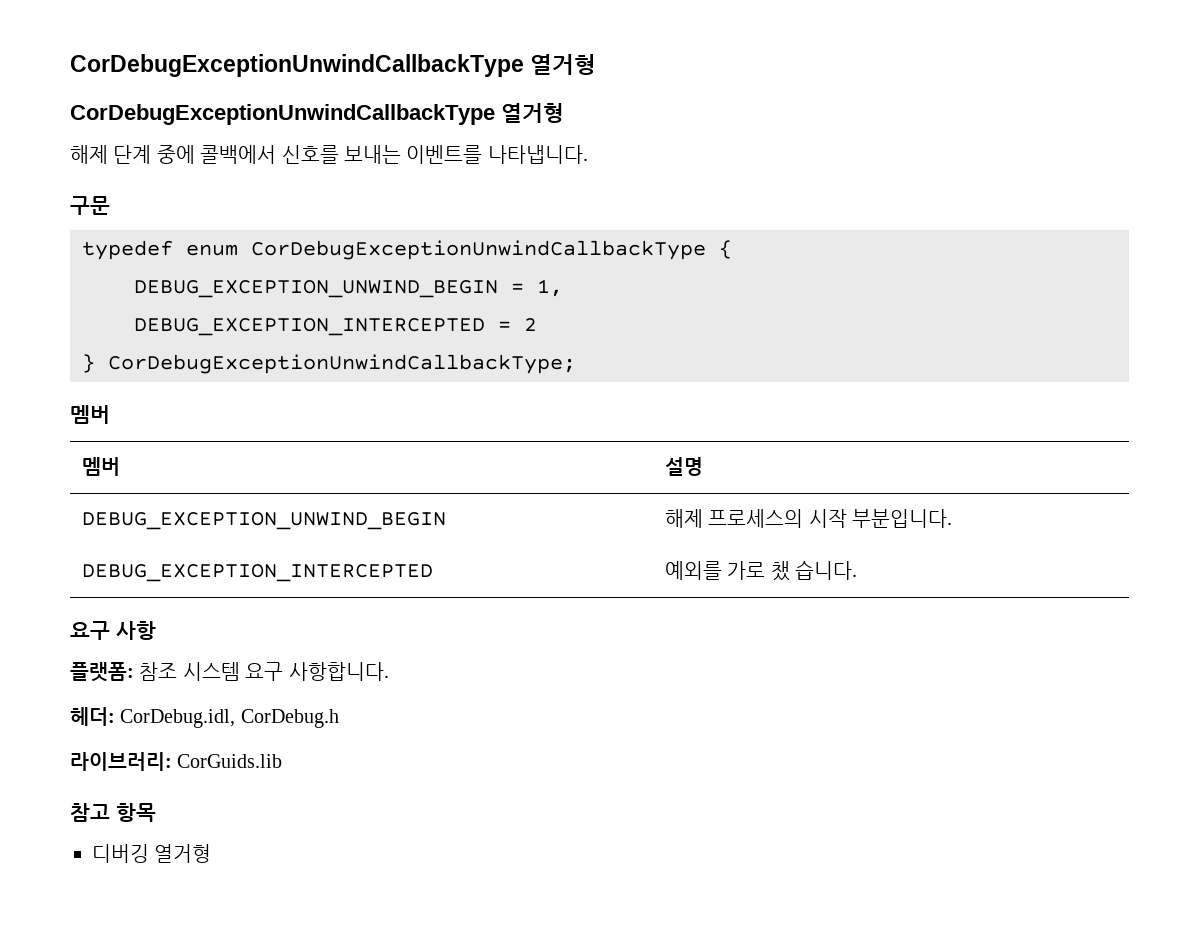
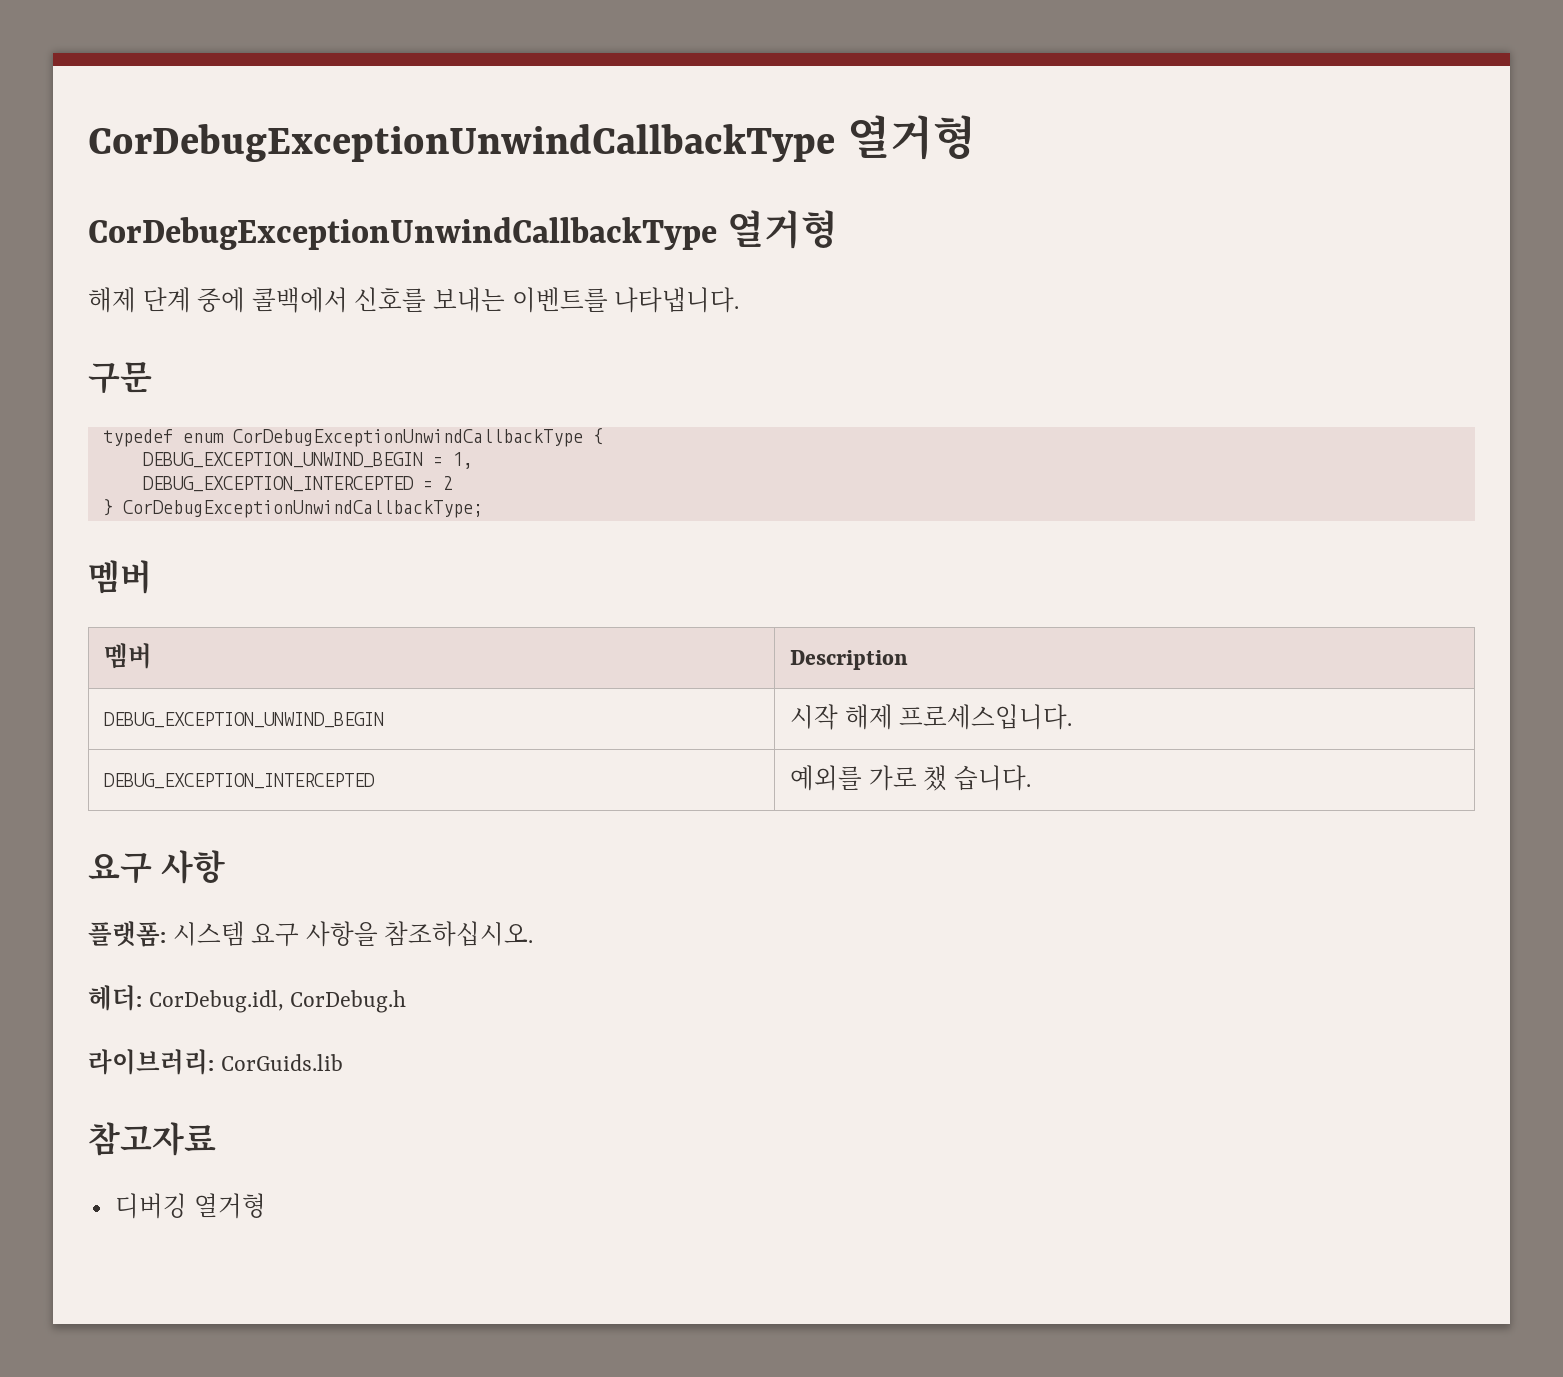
[664,457,703,476] 설명 -> [790,650,909,670] Description
[664,509,952,528] 해제 프로세스의 시작 부분입니다. -> [790,704,1073,730] 시작 해제 프로세스입니다.
[139,662,178,681] 참조 -> (166, 934) none
[288,662,389,681] 사항합니다. -> [305,921,534,947] 사항을 참조하십시오.
[70,803,156,822] 참고 항목 -> [88,1122,216,1156] 참고자료

